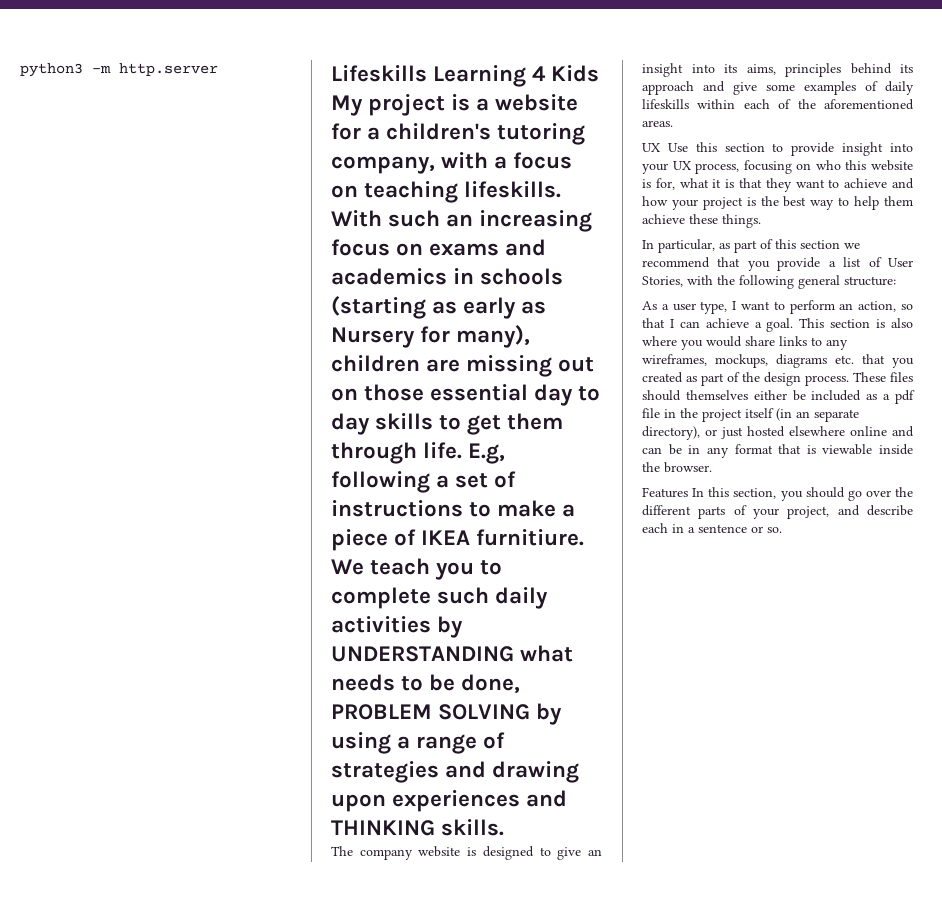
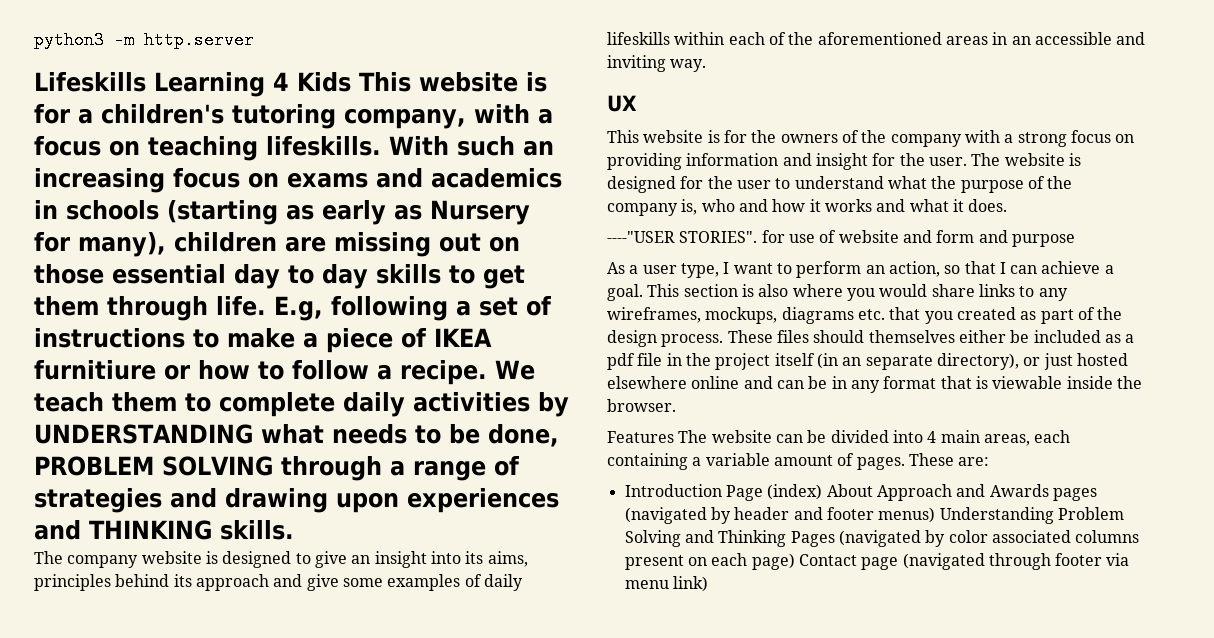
[331,94,579,116] My project is a website -> [359,72,547,92] This website is
[476,529,585,546] furnitiure. -> [34,360,487,385] furnitiure or how to follow a recipe.
[436,562,475,580] you -> [112,392,177,412] them
[437,587,490,604] such -> (335, 404) none
[536,703,563,725] [331,732,391,754] by using -> [280,456,382,481] through
[642,120,673,127] [642,142,913,156] [642,160,913,174] [642,178,914,192] [642,196,913,210] [642,214,761,228] [642,239,860,253] [642,257,913,271] [642,275,896,289] areas. // UX Use this section to provide insight into your UX process, focusing on who this website is for, what it is that they want to achieve and how your project is the best way to help them achieve these things. // In particular, as part of this section we recommend that you provide a list of User Stories, with the following general structure: -> [945,32,1146,45] [607,55,707,72] [607,95,637,112] [607,130,1135,147] [607,153,1081,170] [607,176,1073,193] [607,199,1008,216] [607,230,1075,247] areas in an accessible and inviting way. // UX // This website is for the owners of the company with a strong focus on providing information and insight for the user. The website is designed for the user to understand what the purpose of the company is, who and how it works and what it does. // ----"USER STORIES". for use of website and form and purpose
[692,487,913,501] [642,505,913,519] [642,523,782,533] In this section, you should go over the different parts of your project, and describe each in a sentence or so. -> [678,430,1071,446] [607,453,990,470] [624,484,1097,501] [624,507,1124,524] [624,530,1140,547] [624,553,1130,570] [624,576,708,592] The website can be divided into 4 main areas, each containing a variable amount of pages. These are: // Introduction Page (index) About Approach and Awards pages (navigated by header and footer menus) Understanding Problem Solving and Thinking Pages (navigated by color associated columns present on each page) Contact page (navigated through footer via menu link)

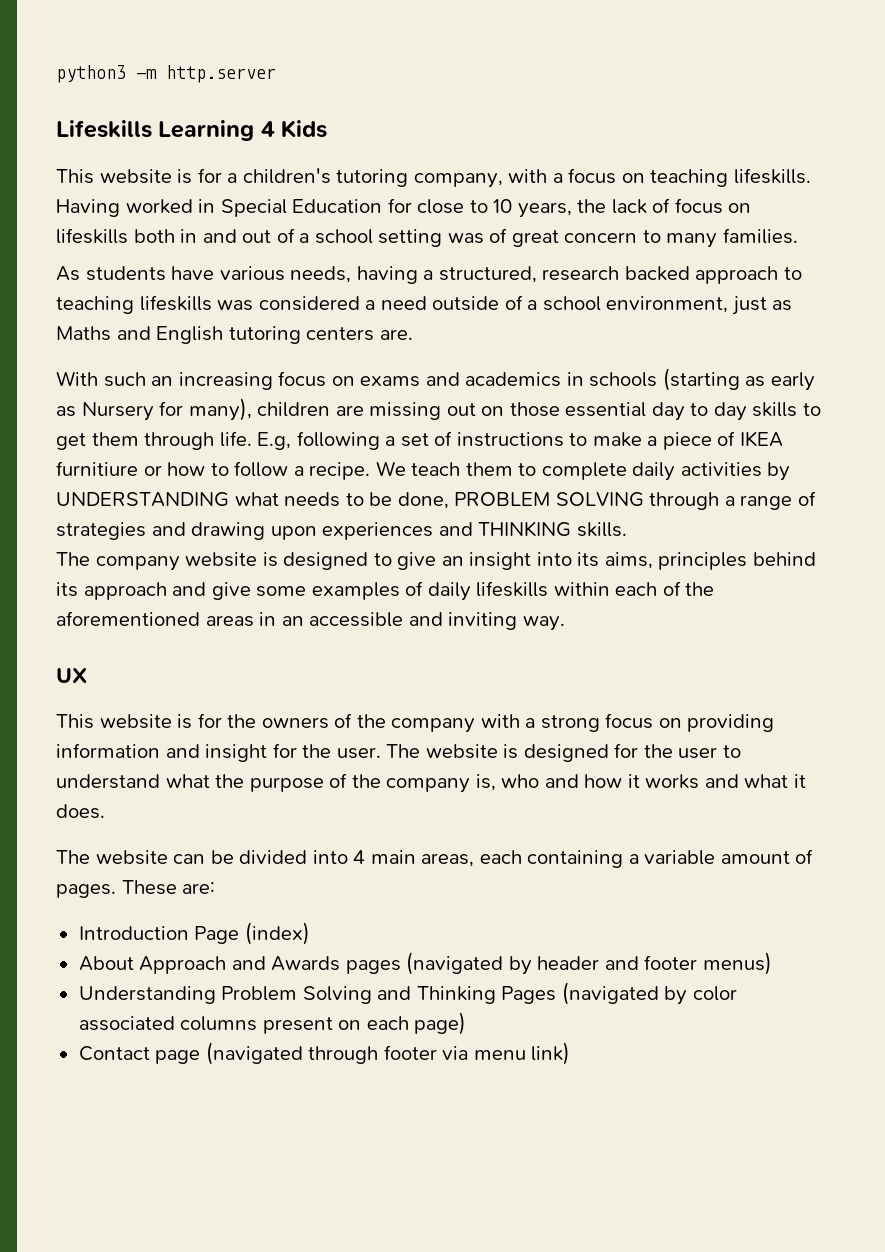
(351, 82) none -> (328, 129) //
(381, 146) none -> [56,198,752,218] [56,228,799,248] [56,266,802,284] [56,295,793,315] [56,326,413,344] Having worked in Special Education for close to 10 years, the lack of focus on lifeskills both in and out of a school setting was of great concern to many families. // As students have various needs, having a structured, research backed approach to teaching lifeskills was considered a need outside of a school environment, just as Maths and English tutoring centers are. //
[607,230,1075,247] [607,261,1114,278] [607,284,1068,301] [607,307,1123,324] [607,330,1135,347] [607,353,1128,370] [607,376,1142,393] [607,399,676,412] [607,431,674,443] ----"USER STORIES". for use of website and form and purpose // As a user type, I want to perform an action, so that I can achieve a goal. This section is also where you would share links to any wireframes, mockups, diagrams etc. that you created as part of the design process. These files should themselves either be included as a pdf file in the project itself (in an separate directory), or just hosted elsewhere online and can be in any format that is viewable inside the browser. // Features -> (105, 811) none
(823, 492) none -> (310, 933) //
(936, 515) none -> (772, 963) //
(795, 561) none -> (467, 1023) //

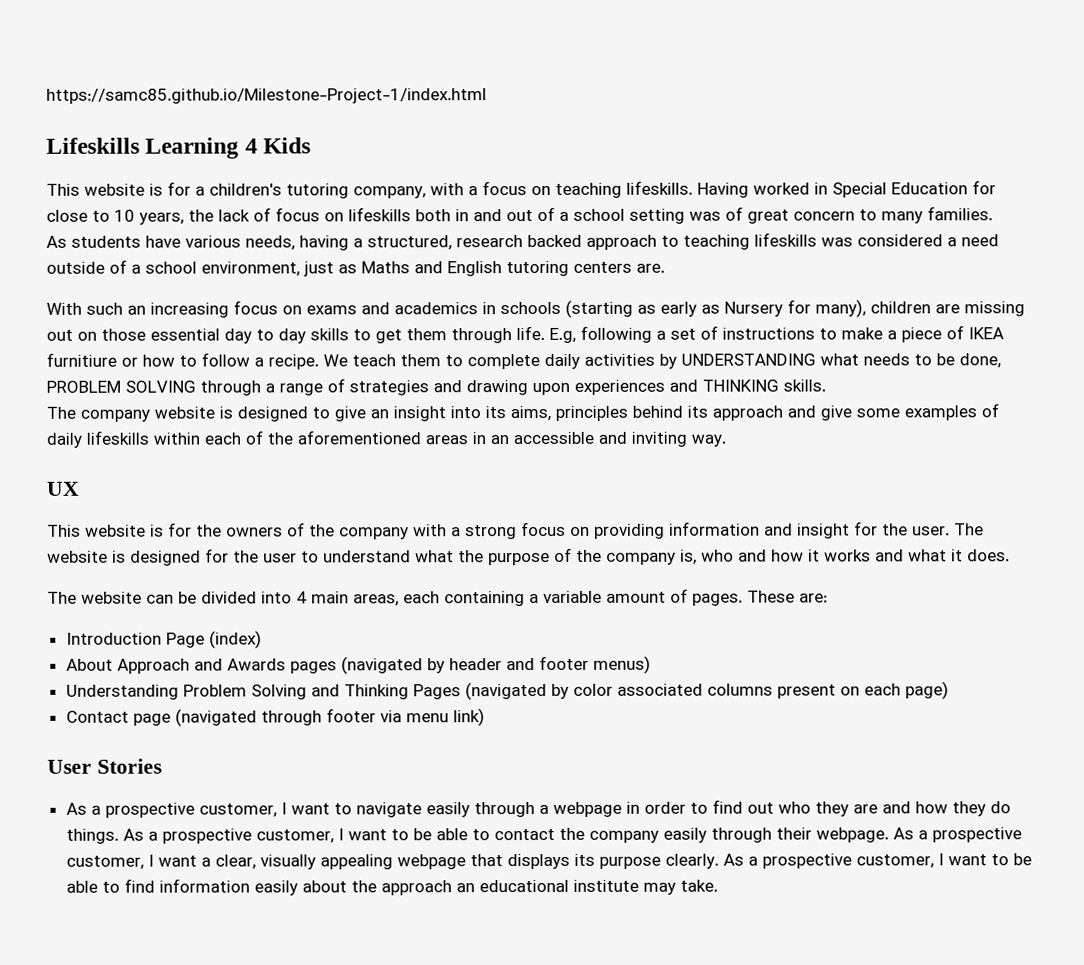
[56,65,276,83] python3 -m http.server -> [46,88,487,104] https://samc85.github.io/Milestone-Project-1/index.html
(571, 1053) none -> [47,758,162,774] [65,799,1011,818] [65,827,1022,844] [65,853,1032,870] [65,878,718,896] // User Stories // As a prospective customer, I want to navigate easily through a webpage in order to find out who they are and how they do things. As a prospective customer, I want to be able to contact the company easily through their webpage. As a prospective customer, I want a clear, visually appealing webpage that displays its purpose clearly. As a prospective customer, I want to be able to find information easily about the approach an educational institute may take.

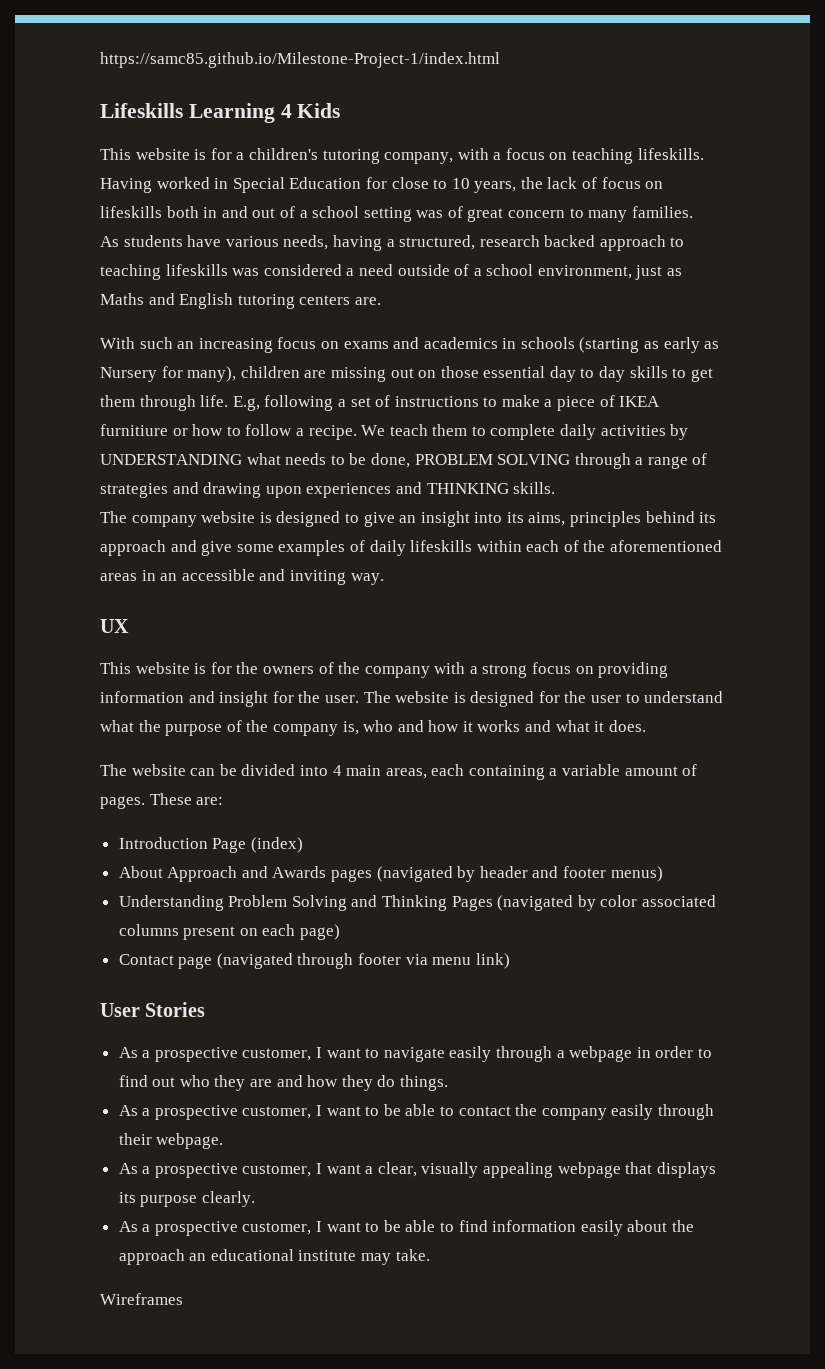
(119, 836) none -> (449, 1083) //
(889, 835) none -> (224, 1141) //
(719, 861) none -> (255, 1199) //
(718, 885) none -> [100,1293,183,1305] // Wireframes

